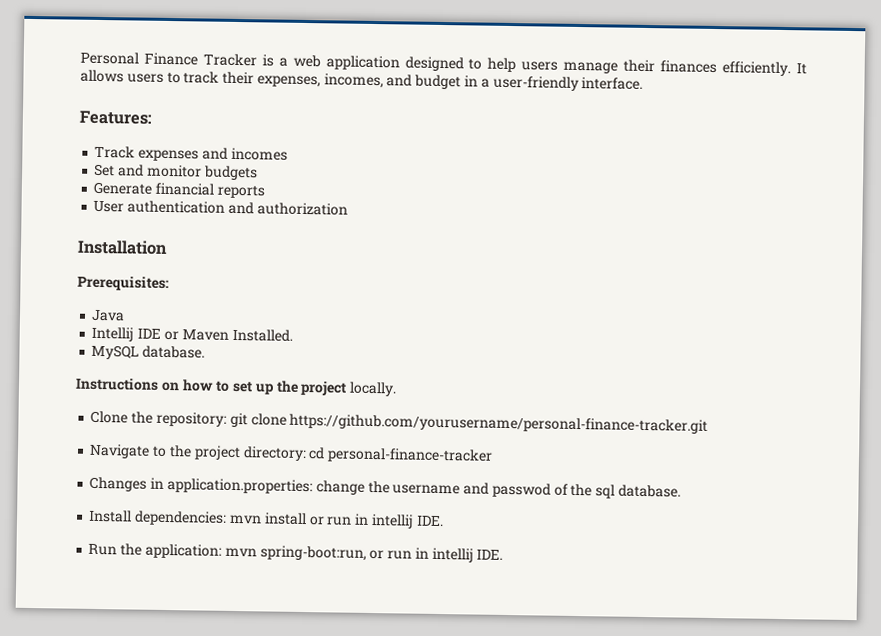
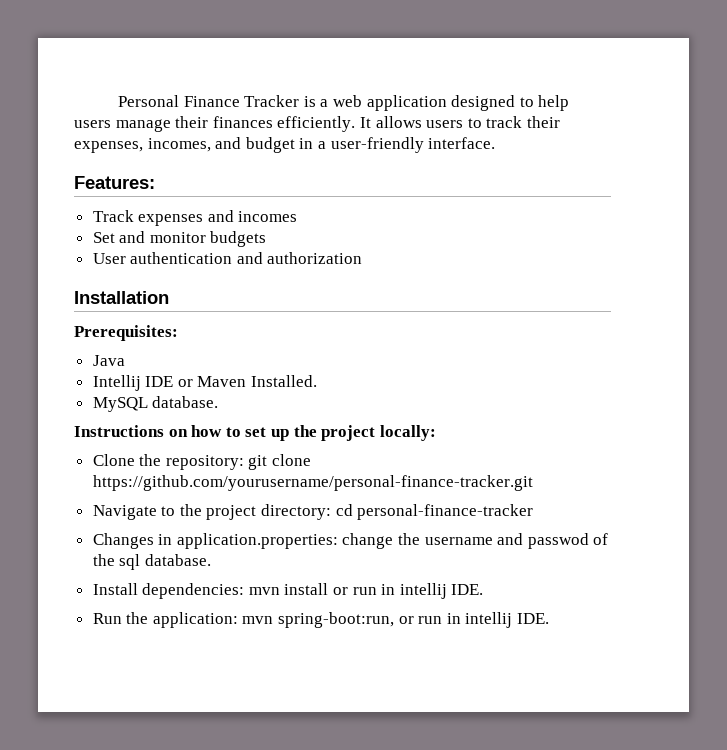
[93,181,265,199] // Generate financial reports -> (267, 239) none
[349,381,398,397] locally. -> [379,425,436,441] locally:

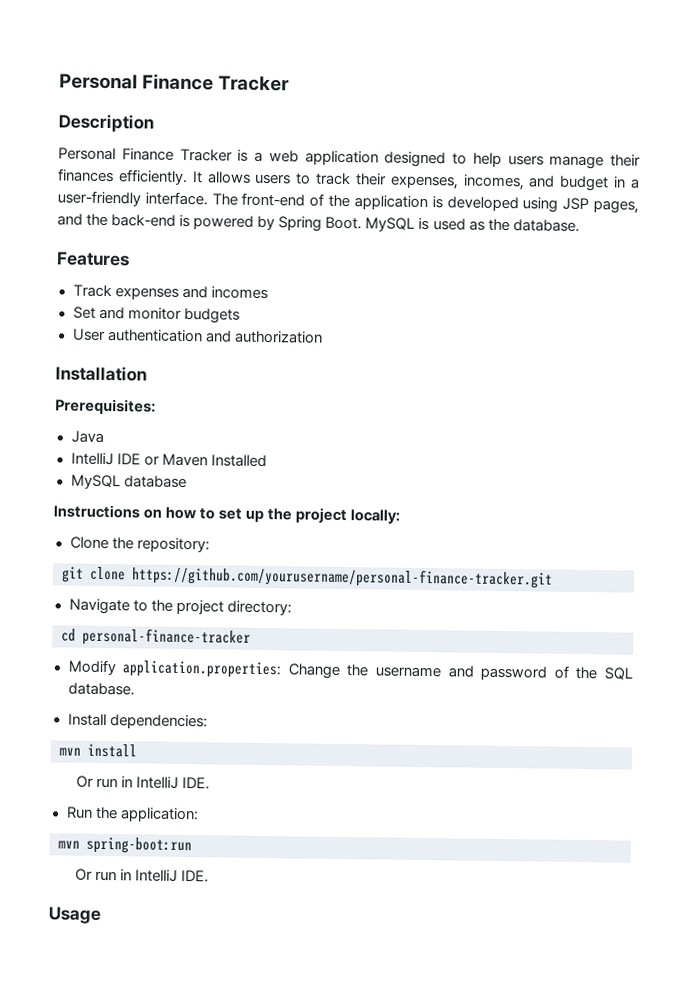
[118,95,300,107] Personal Finance Tracker -> [59,73,291,92] [58,113,154,133] [58,147,233,162] Personal Finance Tracker // Description // Personal Finance Tracker
[74,176,155,189] // Features: -> [211,192,639,214] [57,213,580,232] [56,251,130,267] The front-end of the application is developed using JSP pages, and the back-end is powered by Spring Boot. MySQL is used as the database. // Features
[92,375,141,391] Intellij -> [70,452,114,466] IntelliJ
[251,375,318,387] [92,396,219,412] Installed. // MySQL database. -> [210,454,267,468] [70,474,187,490] Installed // MySQL database
(244, 462) none -> (210, 545) //
(332, 512) none -> (292, 608) //
[92,533,394,549] Changes in application.properties: change -> [67,659,340,679] Modify application.properties: Change
[527,533,609,549] [92,554,141,570] passwod of the sql -> [480,665,633,681] password of the SQL
(245, 591) none -> (208, 722) //
[333,583,447,599] or run in intellij -> [75,775,179,789] // Or run in IntelliJ
[242,612,550,628] mvn spring-boot:run, or run in intellij IDE. -> [58,836,192,855] [74,868,209,883] [48,906,101,924] // mvn spring-boot:run // Or run in IntelliJ IDE. // Usage

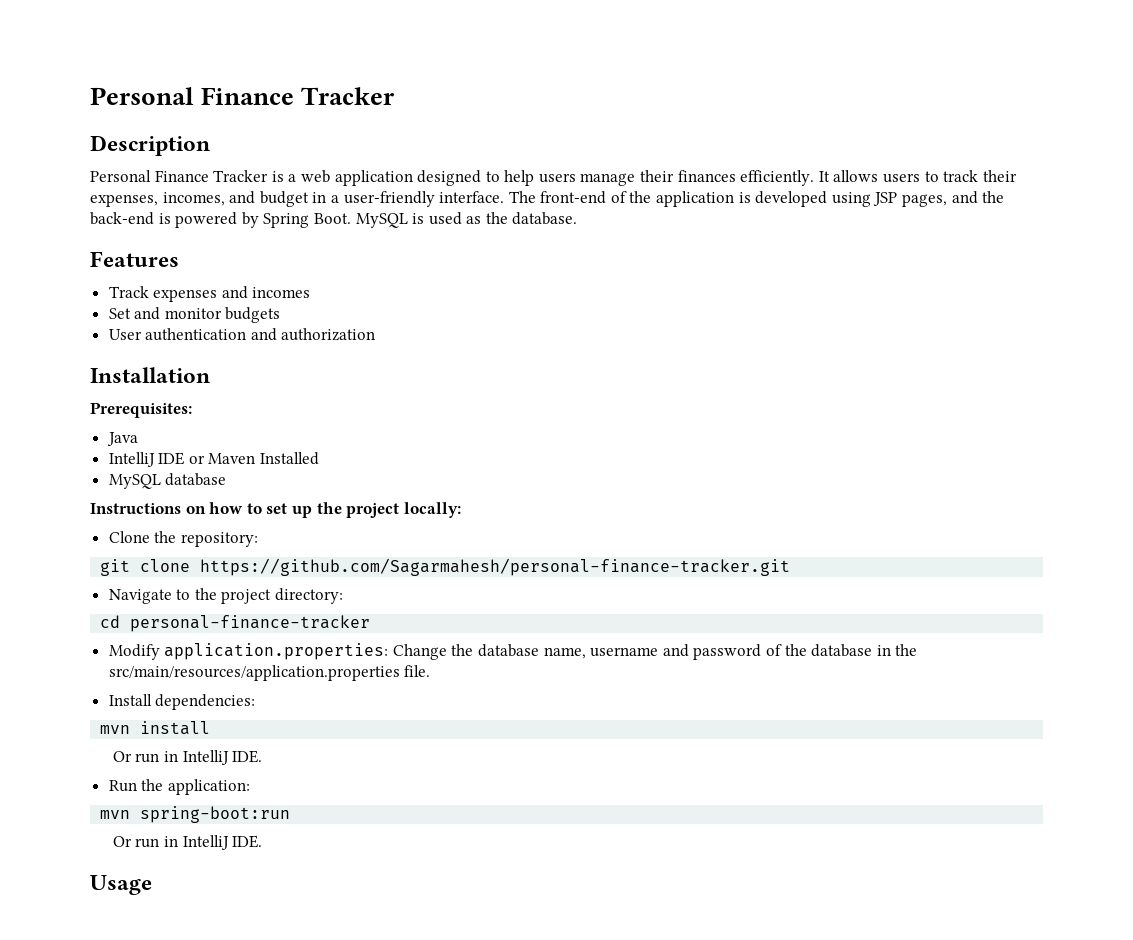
[131,566,553,589] https://github.com/yourusername/personal-finance-tracker.git -> [200,558,791,576] https://github.com/Sagarmahesh/personal-finance-tracker.git
(369, 670) none -> [478,644,586,659] database name,
[603,667,633,680] [67,682,135,696] SQL database. -> [811,644,918,657] [108,665,431,681] database in the src/main/resources/application.properties file.

